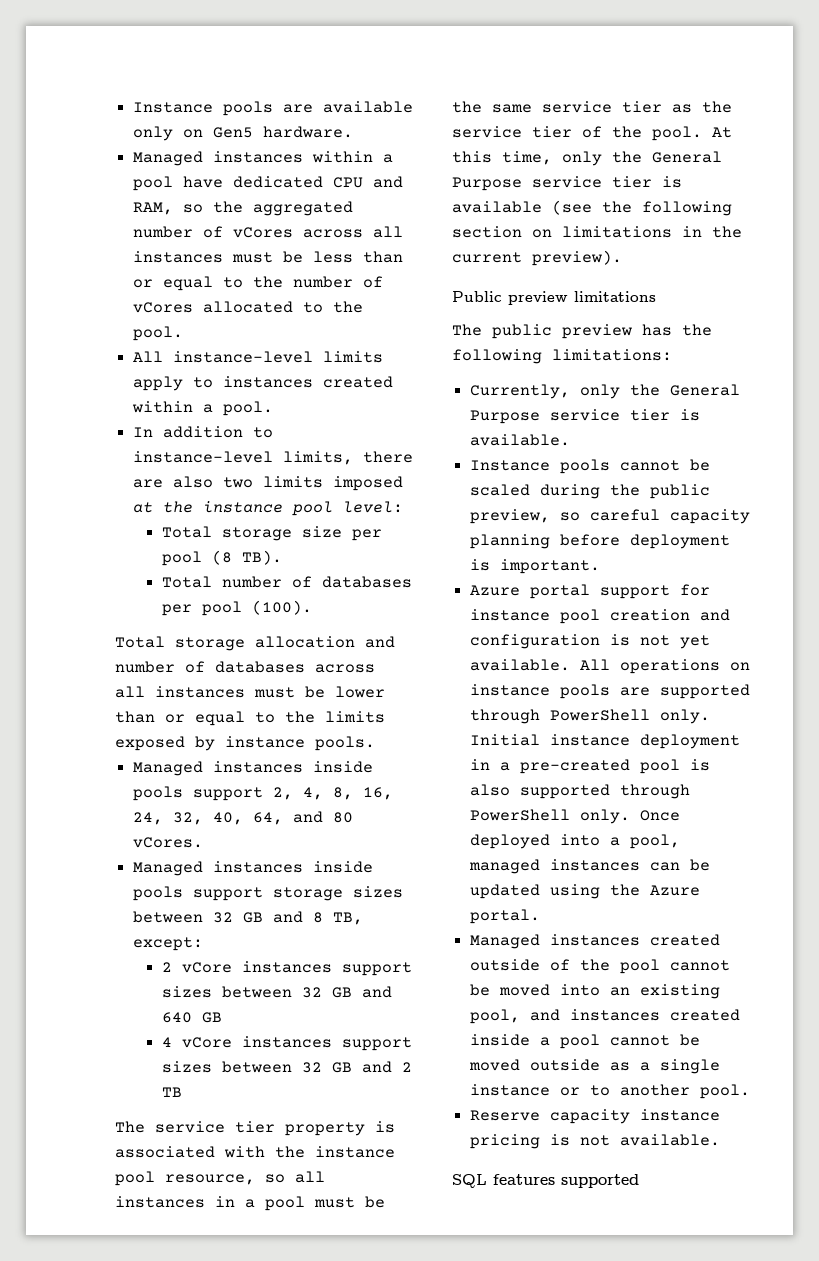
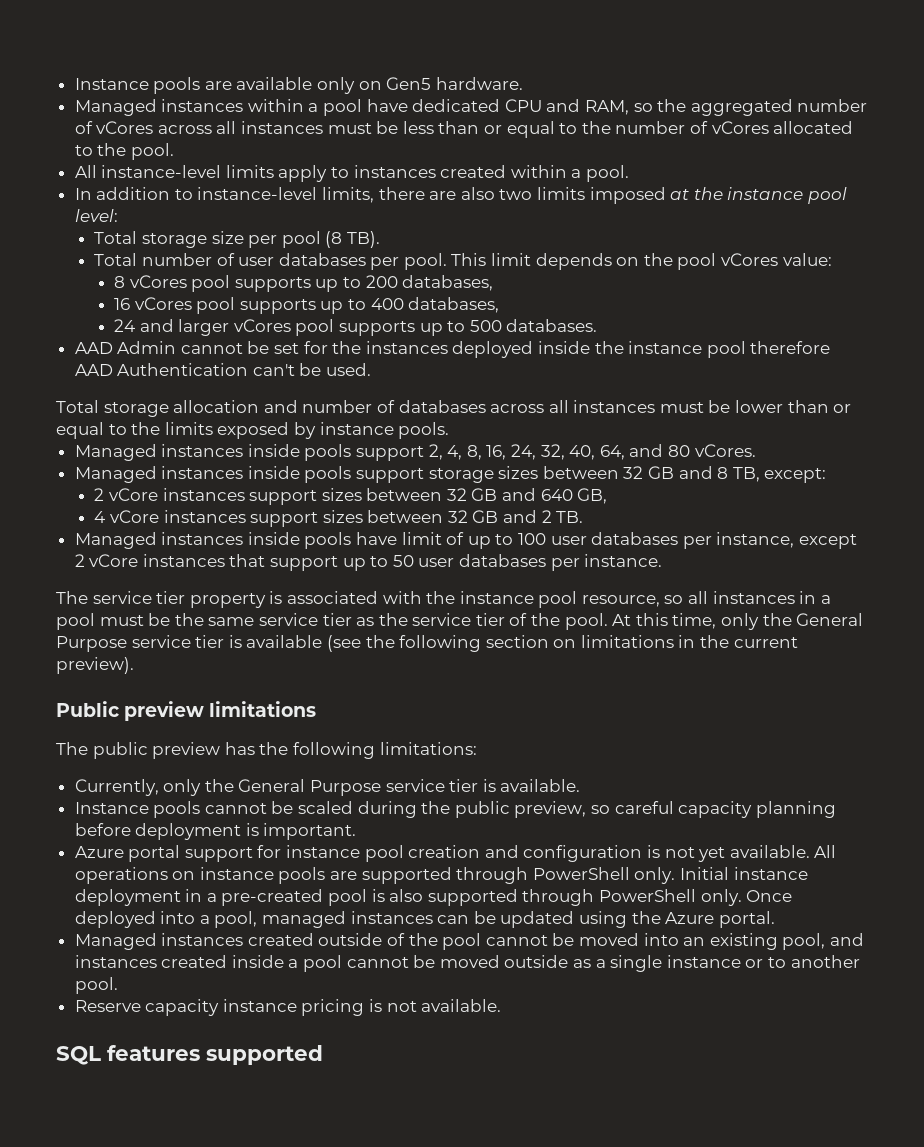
[321,576,412,588] [161,600,312,616] databases per pool (100). -> [238,253,832,270] [113,275,494,292] [113,297,500,314] [113,319,598,336] [74,341,831,358] [74,363,372,376] user databases per pool. This limit depends on the pool vCores value: // 8 vCores pool supports up to 200 databases, // 16 vCores pool supports up to 400 databases, // 24 and larger vCores pool supports up to 500 databases. // AAD Admin cannot be set for the instances deployed inside the instance pool therefore AAD Authentication can't be used.
[201,1012,222,1023] GB -> [577,488,608,504] GB,
[161,1087,182,1097] TB -> [556,511,584,523] [74,532,857,549] [74,554,663,571] TB. // Managed instances inside pools have limit of up to 100 user databases per instance, except 2 vCore instances that support up to 50 user databases per instance.

